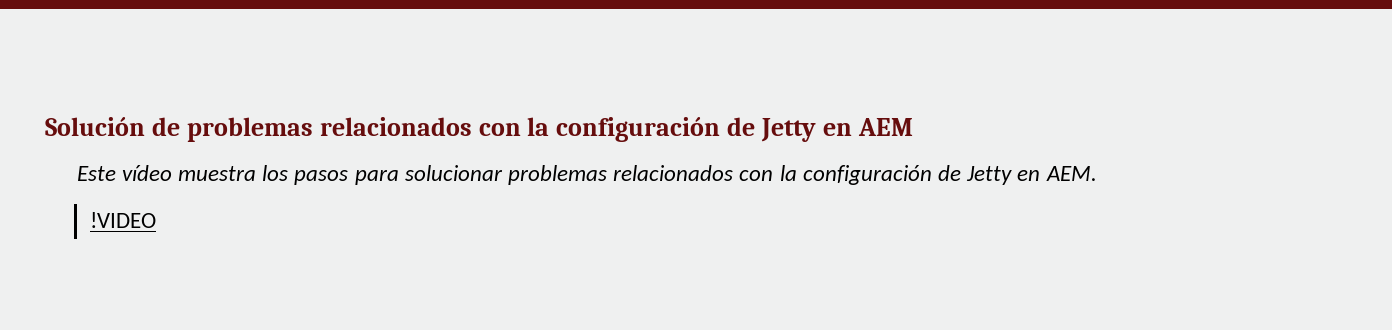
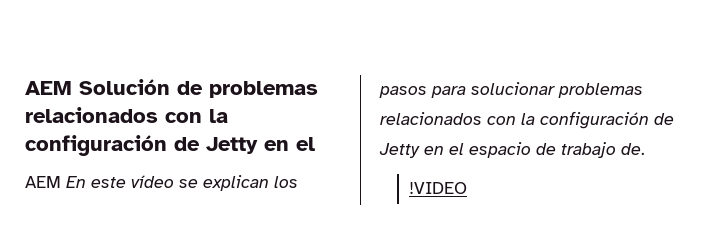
(45, 126) none -> [25,81,72,95] AEM
[857,118,913,136] [76,165,256,181] AEM // Este vídeo muestra -> [296,137,315,151] [25,175,269,191] el // AEM En este vídeo se explican
[1045,166,1097,181] AEM. -> [449,142,645,158] el espacio de trabajo de.

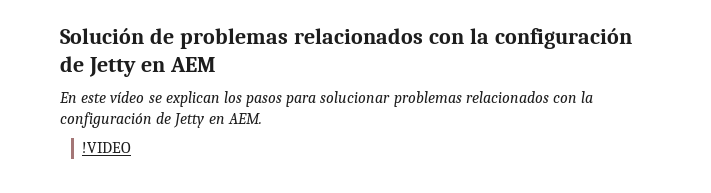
[25,81,72,95] AEM -> (60, 36) none
[296,137,315,151] [25,176,61,188] el // AEM -> [169,57,216,72] AEM //
[449,142,645,158] el espacio de trabajo de. -> [227,113,262,124] AEM.

